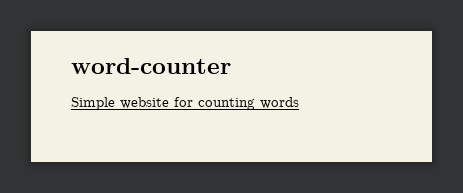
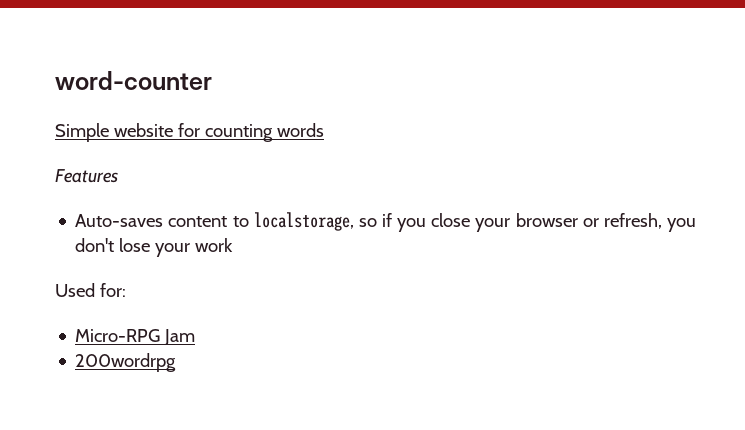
(299, 103) none -> [55,169,118,183] [75,212,696,232] [75,238,234,257] [55,283,126,297] [75,329,196,346] [75,353,177,372] // Features // Auto-saves content to localstorage, so if you close your browser or refresh, you don't lose your work // Used for: // Micro-RPG Jam // 200wordrpg

